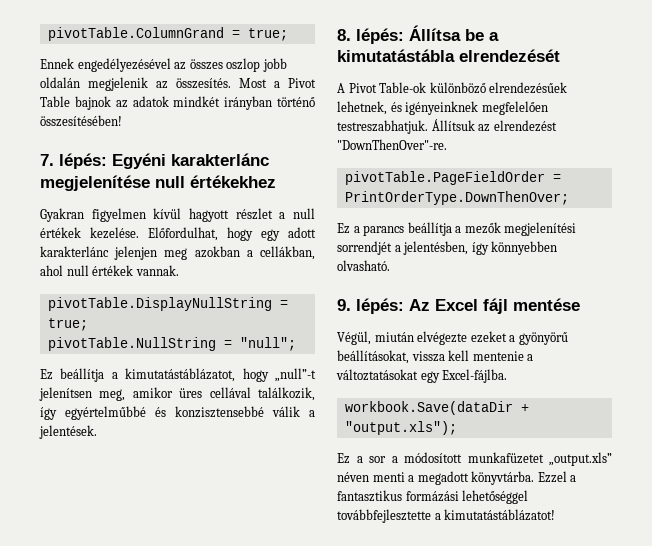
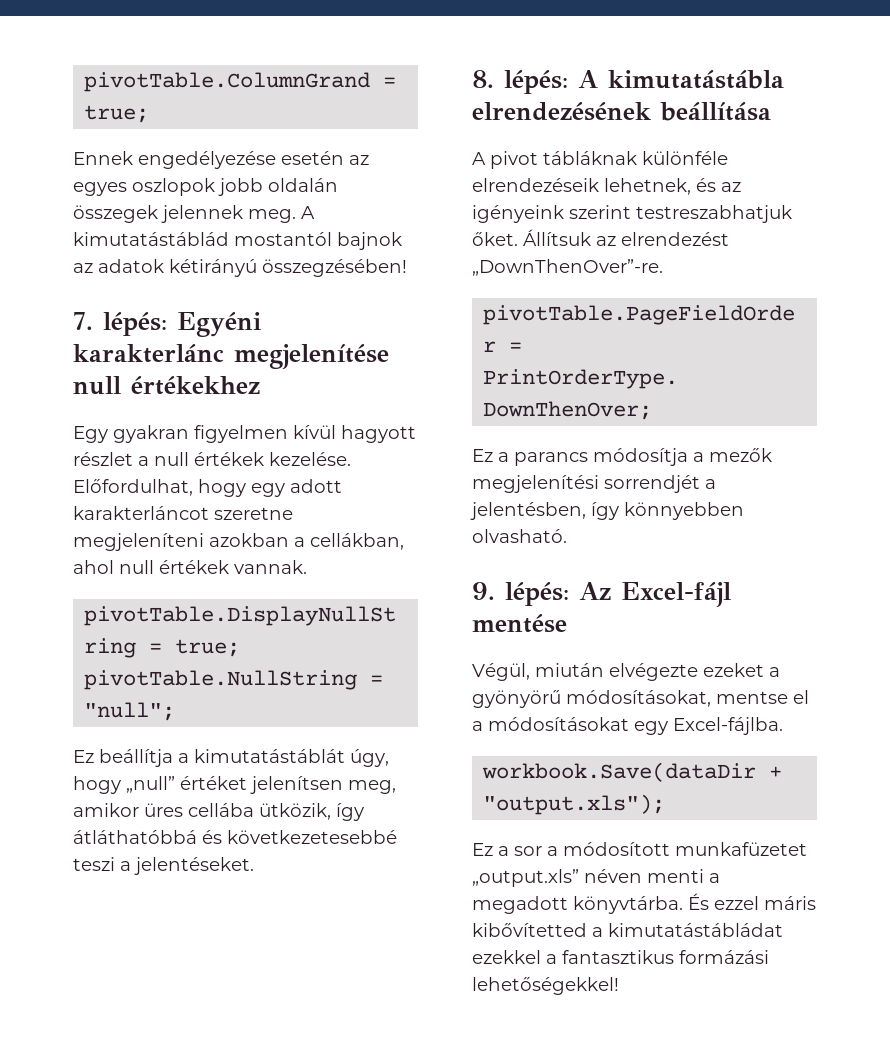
[77,58,287,72] [40,77,316,91] [40,96,315,110] [40,115,122,127] engedélyezésével az összes oszlop jobb oldalán megjelenik az összesítés. Most a Pivot Table bajnok az adatok mindkét irányban történő összesítésében! -> [138,151,369,169] [73,178,338,196] [73,205,315,223] [73,232,402,250] [73,259,407,277] engedélyezése esetén az egyes oszlopok jobb oldalán összegek jelennek meg. A kimutatástáblád mostantól bajnok az adatok kétirányú összegzésében!
[40,208,84,222] Gyakran -> [73,425,189,443] Egy gyakran
[40,246,188,260] karakterlánc jelenjen meg -> [73,506,293,520] [73,533,204,551] karakterláncot szeretne megjeleníteni
[125,368,316,382] [39,387,315,401] [40,406,315,420] [39,425,97,439] [337,25,499,44] [337,49,560,62] [337,82,568,94] [337,101,548,115] [337,120,428,134] kimutatástáblázatot, hogy „null”-t jelenítsen meg, amikor üres cellával találkozik, így egyértelműbbé és konzisztensebbé válik a jelentések. // 8. lépés: Állítsa be a kimutatástábla elrendezését // A Pivot Table-ok különböző elrendezésűek lehetnek, és igényeinknek megfelelően testreszabhatjuk. -> [194,749,389,767] [73,776,396,794] [73,803,364,821] [73,830,397,844] [73,857,254,875] [472,70,784,94] [472,102,771,121] [472,151,728,169] [472,178,741,195] [472,205,792,223] [472,232,518,246] kimutatástáblát úgy, hogy „null” értéket jelenítsen meg, amikor üres cellába ütközik, így átláthatóbbá és következetesebbé teszi a jelentéseket. // 8. lépés: A kimutatástábla elrendezésének beállítása // A pivot tábláknak különféle elrendezéseik lehetnek, és az igényeink szerint testreszabhatjuk őket.
[337,139,447,150] "DownThenOver"-re. -> [472,259,663,276] „DownThenOver”-re.
[407,222,452,236] beállítja -> [593,448,688,466] módosítja
[435,298,508,314] Excel fájl -> [621,582,731,607] Excel-fájl
[337,350,534,364] [336,369,418,381] beállításokat, vissza kell mentenie a változtatásokat -> [566,690,809,707] [472,717,629,731] módosításokat, mentse el a módosításokat
[537,471,577,483] [337,490,529,504] [337,509,556,523] Ezzel a fantasztikus formázási lehetőséggel továbbfejlesztette a kimutatástáblázatot! -> [688,893,816,910] [472,923,783,937] [472,950,769,964] [472,977,619,995] És ezzel máris kibővítetted a kimutatástábládat ezekkel a fantasztikus formázási lehetőségekkel!

